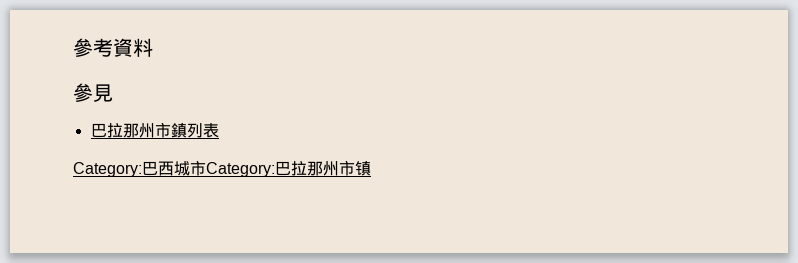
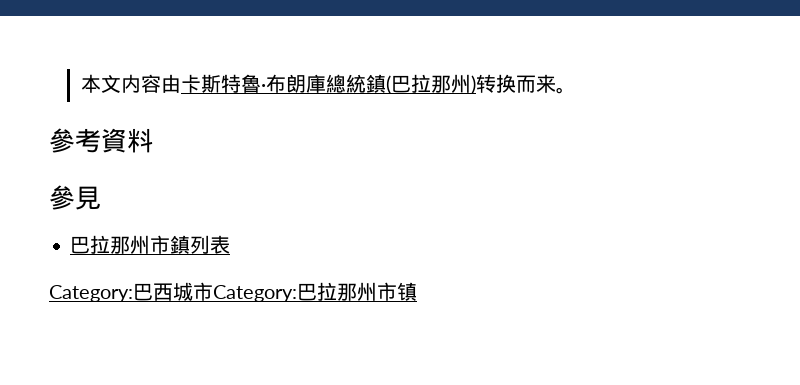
(73, 47) none -> [80,74,576,94] 本文内容由卡斯特魯·布朗庫總統鎮(巴拉那州)转换而来。 //

